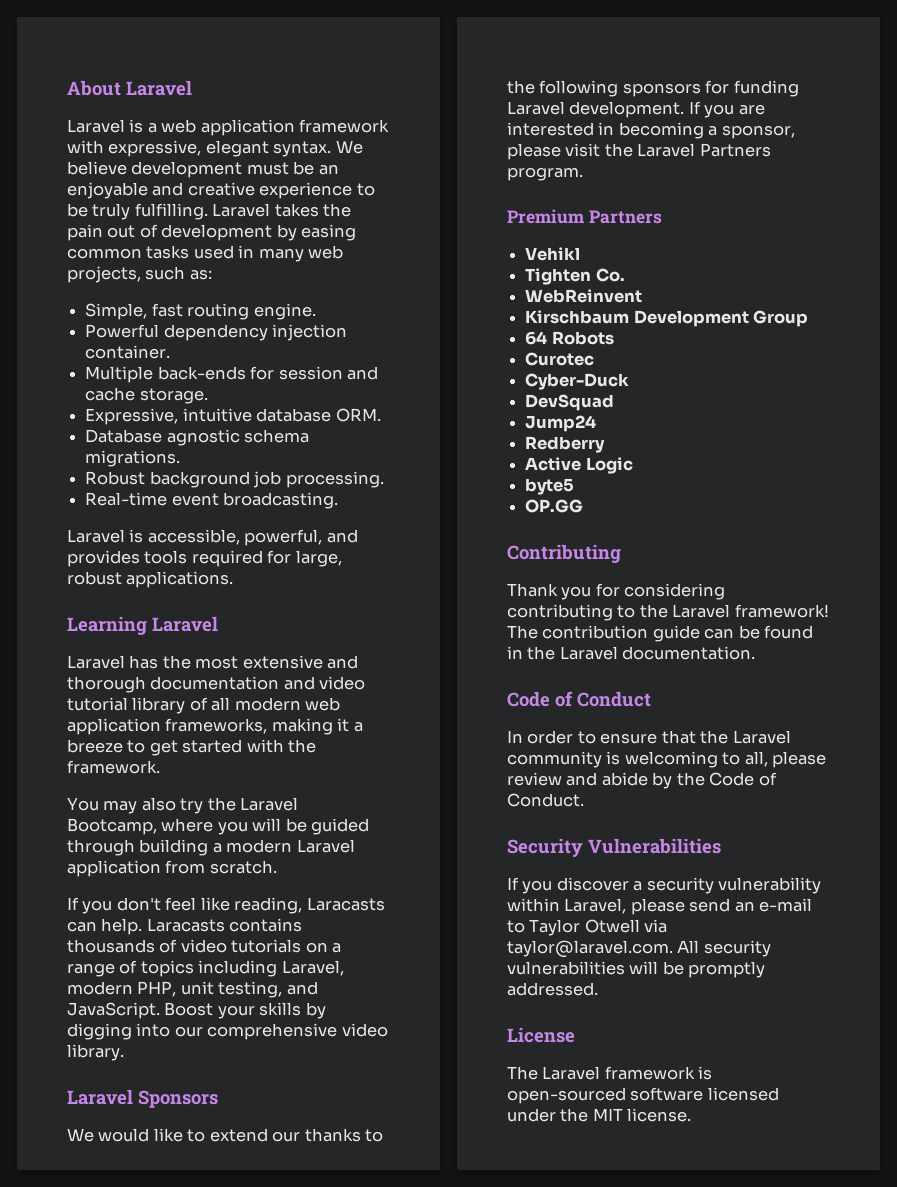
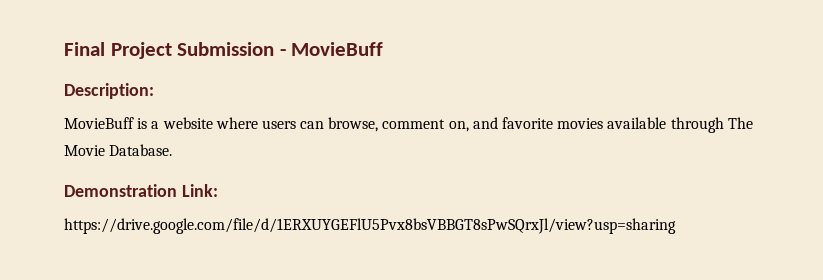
[67,80,192,96] [67,119,390,136] [67,140,363,157] [67,161,339,178] [67,182,375,199] [67,203,352,220] [67,224,357,241] [67,245,344,262] [67,266,212,283] [85,303,316,320] [85,324,348,341] [85,345,171,359] [85,366,378,383] [85,387,208,404] [85,408,381,425] [85,429,310,446] [85,450,181,467] [85,471,384,488] [85,492,339,509] [67,529,358,546] [67,550,342,567] [67,571,234,588] [67,616,218,635] [67,655,359,669] [67,676,366,693] [67,697,341,714] [67,718,363,735] [67,739,317,756] [67,760,160,774] [67,797,299,814] [67,818,370,835] [67,839,355,856] [67,860,277,877] [67,897,385,914] [67,918,303,935] [67,939,342,953] [67,960,344,977] [67,981,318,998] [67,1002,326,1019] [67,1023,388,1040] [67,1044,124,1061] [67,1089,218,1108] [67,1128,384,1142] [507,80,799,97] [507,101,765,118] [507,122,795,139] [507,143,771,160] [507,167,583,181] [507,209,662,224] [525,247,581,261] [525,268,625,285] [525,289,643,303] [525,310,809,327] [525,331,614,345] [525,352,595,366] [525,373,630,390] [525,394,615,411] [525,415,597,432] [525,436,606,453] [525,457,633,474] [525,478,575,495] [525,499,584,513] [507,544,621,563] [507,583,726,600] [507,604,829,621] [507,625,814,642] [507,646,756,660] [507,691,651,707] [507,730,791,744] [507,751,827,768] [507,772,777,789] [507,793,584,807] [507,838,721,857] [507,877,822,894] [507,898,813,915] [507,919,668,936] [507,940,771,958] [507,961,766,978] [507,982,598,996] [507,1027,575,1043] [507,1066,713,1080] [507,1087,779,1104] [507,1108,692,1122] About Laravel // Laravel is a web application framework with expressive, elegant syntax. We believe development must be an enjoyable and creative experience to be truly fulfilling. Laravel takes the pain out of development by easing common tasks used in many web projects, such as: // Simple, fast routing engine. // Powerful dependency injection container. // Multiple back-ends for session and cache storage. // Expressive, intuitive database ORM. // Database agnostic schema migrations. // Robust background job processing. // Real-time event broadcasting. // Laravel is accessible, powerful, and provides tools required for large, robust applications. // Learning Laravel // Laravel has the most extensive and thorough documentation and video tutorial library of all modern web application frameworks, making it a breeze to get started with the framework. // You may also try the Laravel Bootcamp, where you will be guided through building a modern Laravel application from scratch. // If you don't feel like reading, Laracasts can help. Laracasts contains thousands of video tutorials on a range of topics including Laravel, modern PHP, unit testing, and JavaScript. Boost your skills by digging into our comprehensive video library. // Laravel Sponsors // We would like to extend our thanks to the following sponsors for funding Laravel development. If you are interested in becoming a sponsor, please visit the Laravel Partners program. // Premium Partners // Vehikl // Tighten Co. // WebReinvent // Kirschbaum Development Group // 64 Robots // Curotec // Cyber-Duck // DevSquad // Jump24 // Redberry // Active Logic // byte5 // OP.GG // Contributing // Thank you for considering contributing to the Laravel framework! The contribution guide can be found in the Laravel documentation. // Code of Conduct // In order to ensure that the Laravel community is welcoming to all, please review and abide by the Code of Conduct. // Security Vulnerabilities // If you discover a security vulnerability within Laravel, please send an e-mail to Taylor Otwell via taylor@laravel.com. All security vulnerabilities will be promptly addressed. // License // The Laravel framework is open-sourced software licensed under the MIT license. -> [64,42,384,59] [64,83,154,99] [64,117,753,133] [64,144,173,156] [64,184,218,197] [64,218,676,234] Final Project Submission - MovieBuff // Description: // MovieBuff is a website where users can browse, comment on, and favorite movies available through The Movie Database. // Demonstration Link: // https://drive.google.com/file/d/1ERXUYGEFlU5Pvx8bsVBBGT8sPwSQrxJl/view?usp=sharing

